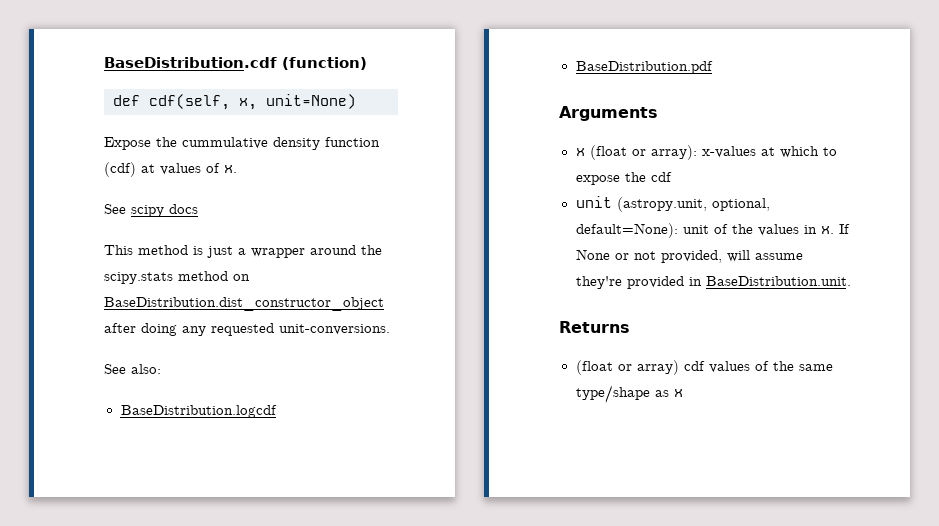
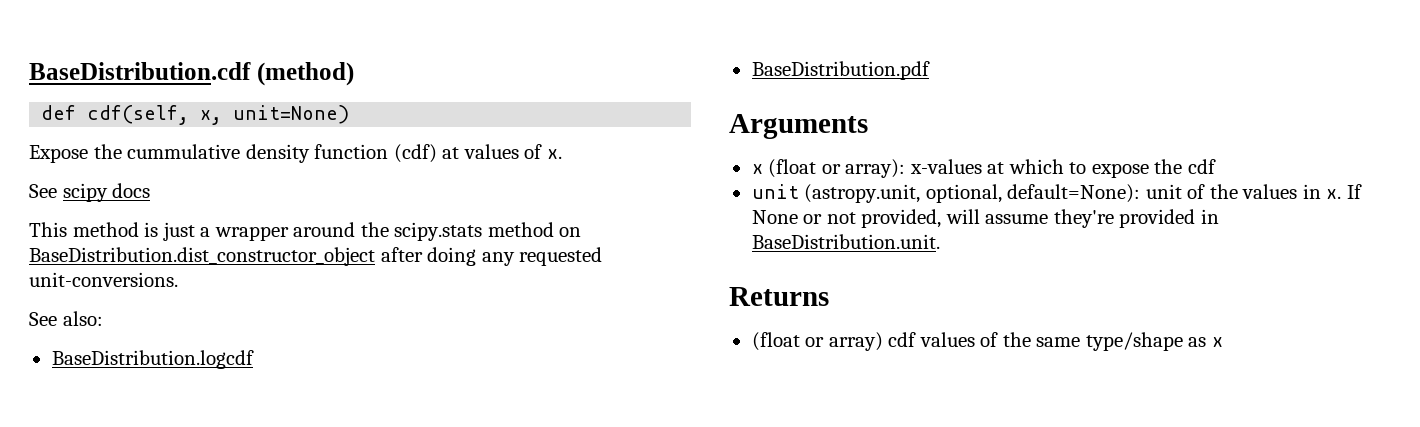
[282,57,367,70] (function) -> [256,62,354,86] (method)

